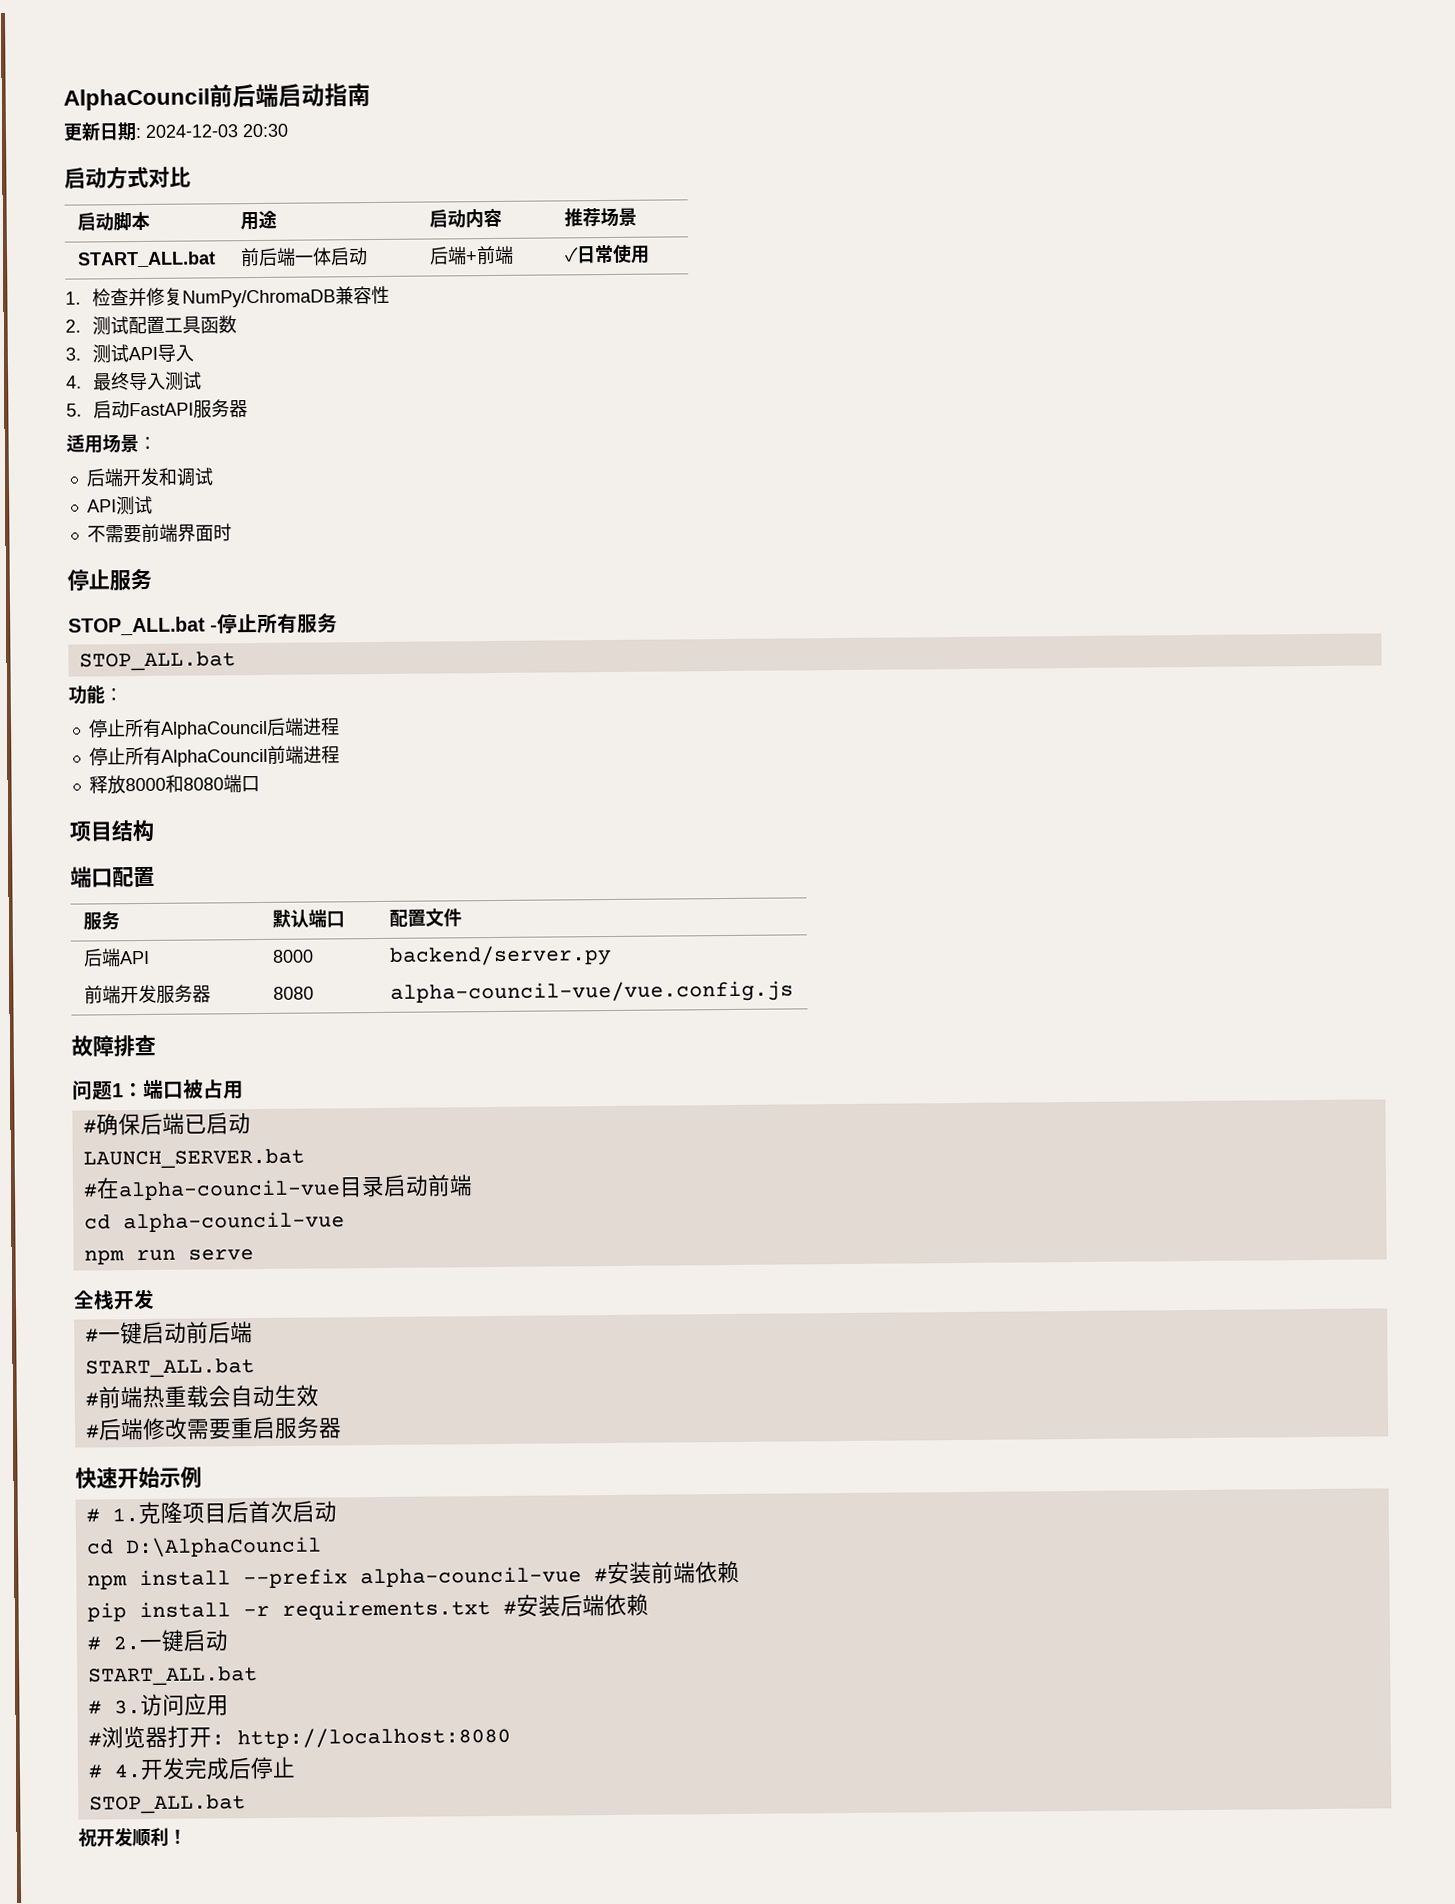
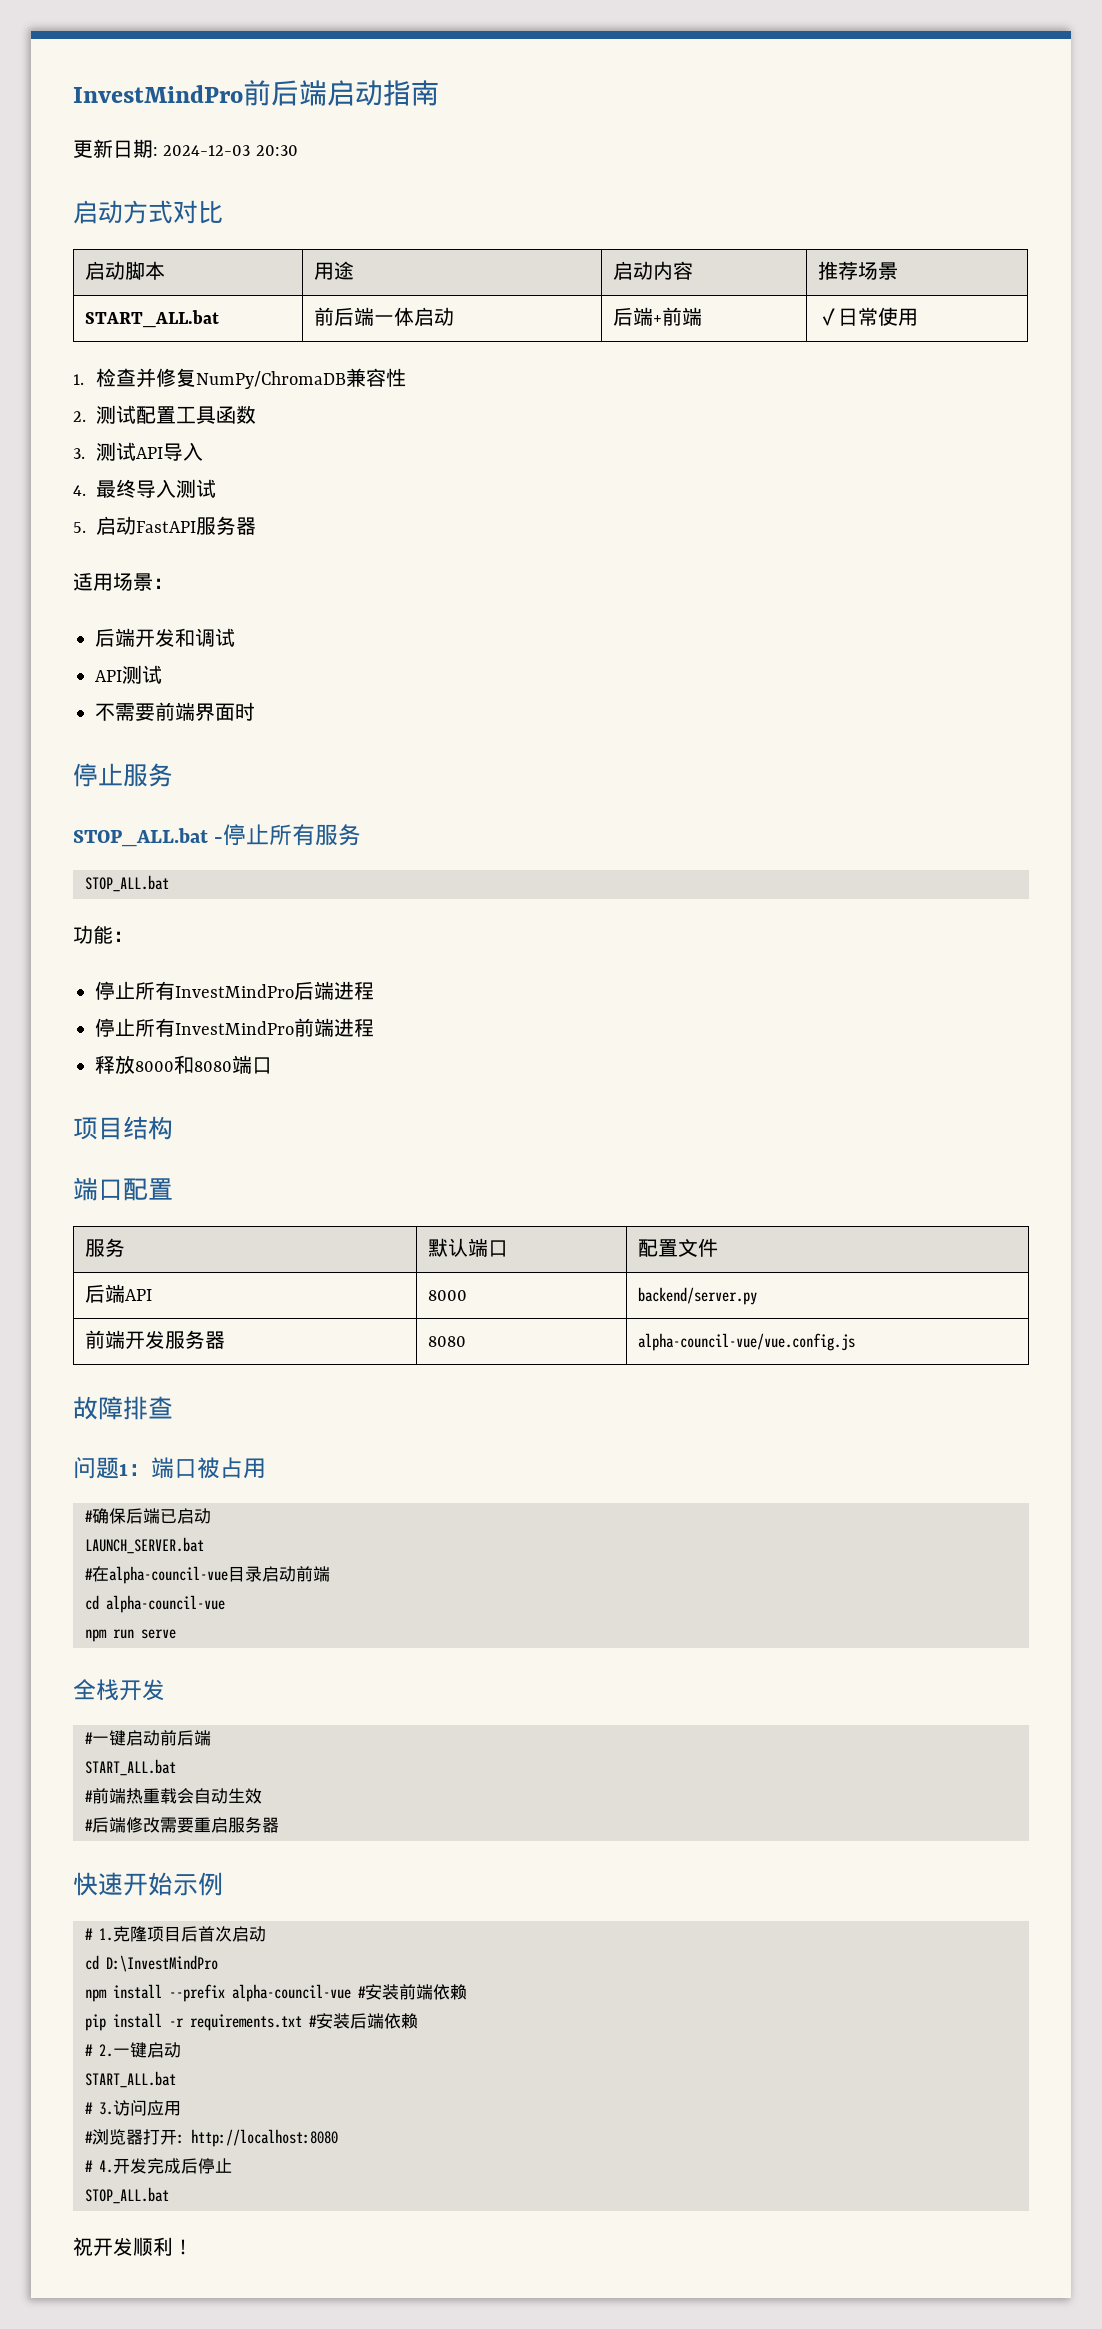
[63,88,210,111] AlphaCouncil -> [73,85,243,103] InvestMindPro
[160,720,268,739] AlphaCouncil -> [175,984,294,998] InvestMindPro
[160,748,268,767] AlphaCouncil -> [175,1021,294,1035] InvestMindPro
[124,1536,322,1559] D:\AlphaCouncil -> [106,1955,218,1972] D:\InvestMindPro

